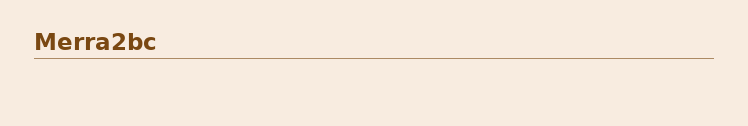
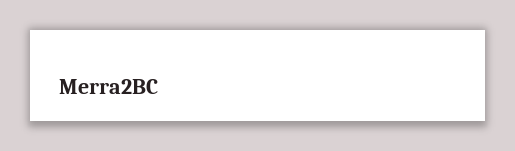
[34,33,157,50] Merra2bc -> [59,79,158,94] Merra2BC

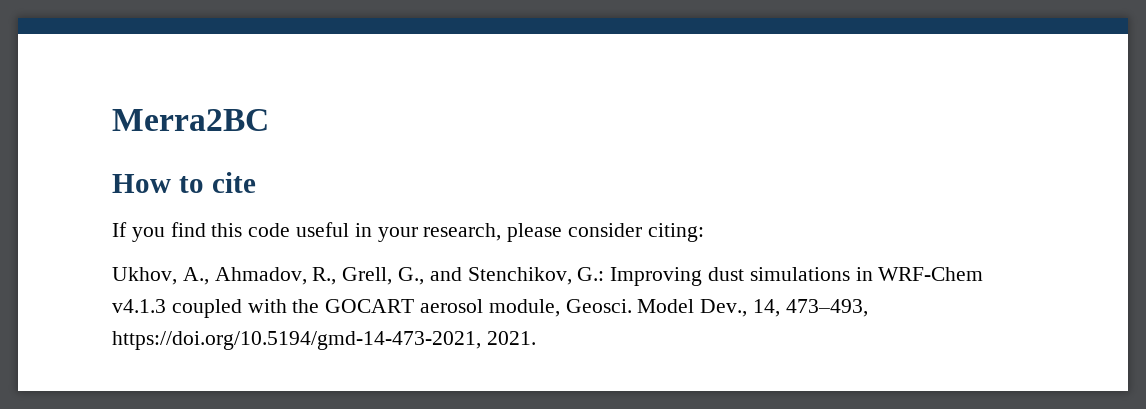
(158, 86) none -> [112,172,256,193] [112,222,704,242] [112,267,984,286] [112,299,868,318] [112,331,536,350] // How to cite // If you find this code useful in your research, please consider citing: // Ukhov, A., Ahmadov, R., Grell, G., and Stenchikov, G.: Improving dust simulations in WRF-Chem v4.1.3 coupled with the GOCART aerosol module, Geosci. Model Dev., 14, 473–493, https://doi.org/10.5194/gmd-14-473-2021, 2021.

